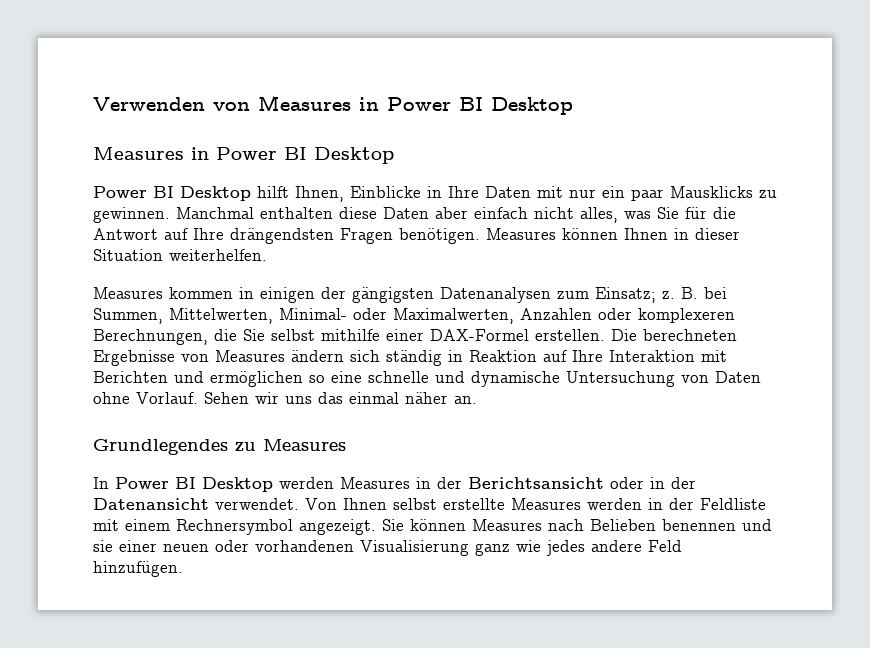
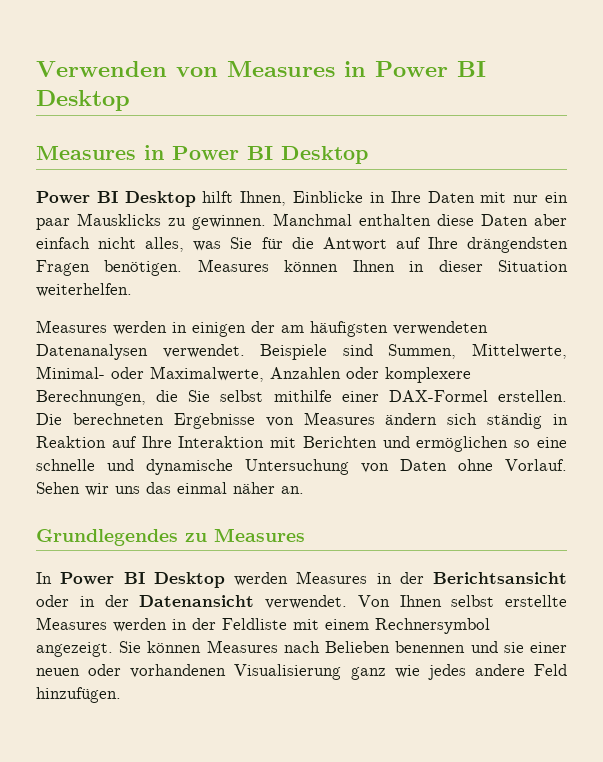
[169,287,233,299] kommen -> [113,321,167,335] werden
[352,287,727,303] [93,308,273,324] gängigsten Datenanalysen zum Einsatz; z. B. bei Summen, Mittelwerten, -> [281,321,488,337] [36,343,567,360] am häufigsten verwendeten Datenanalysen verwendet. Beispiele sind Summen, Mittelwerte,
[393,308,514,324] Maximalwerten, -> [150,366,264,382] Maximalwerte,
[638,308,735,323] komplexeren -> [385,367,471,383] komplexere

